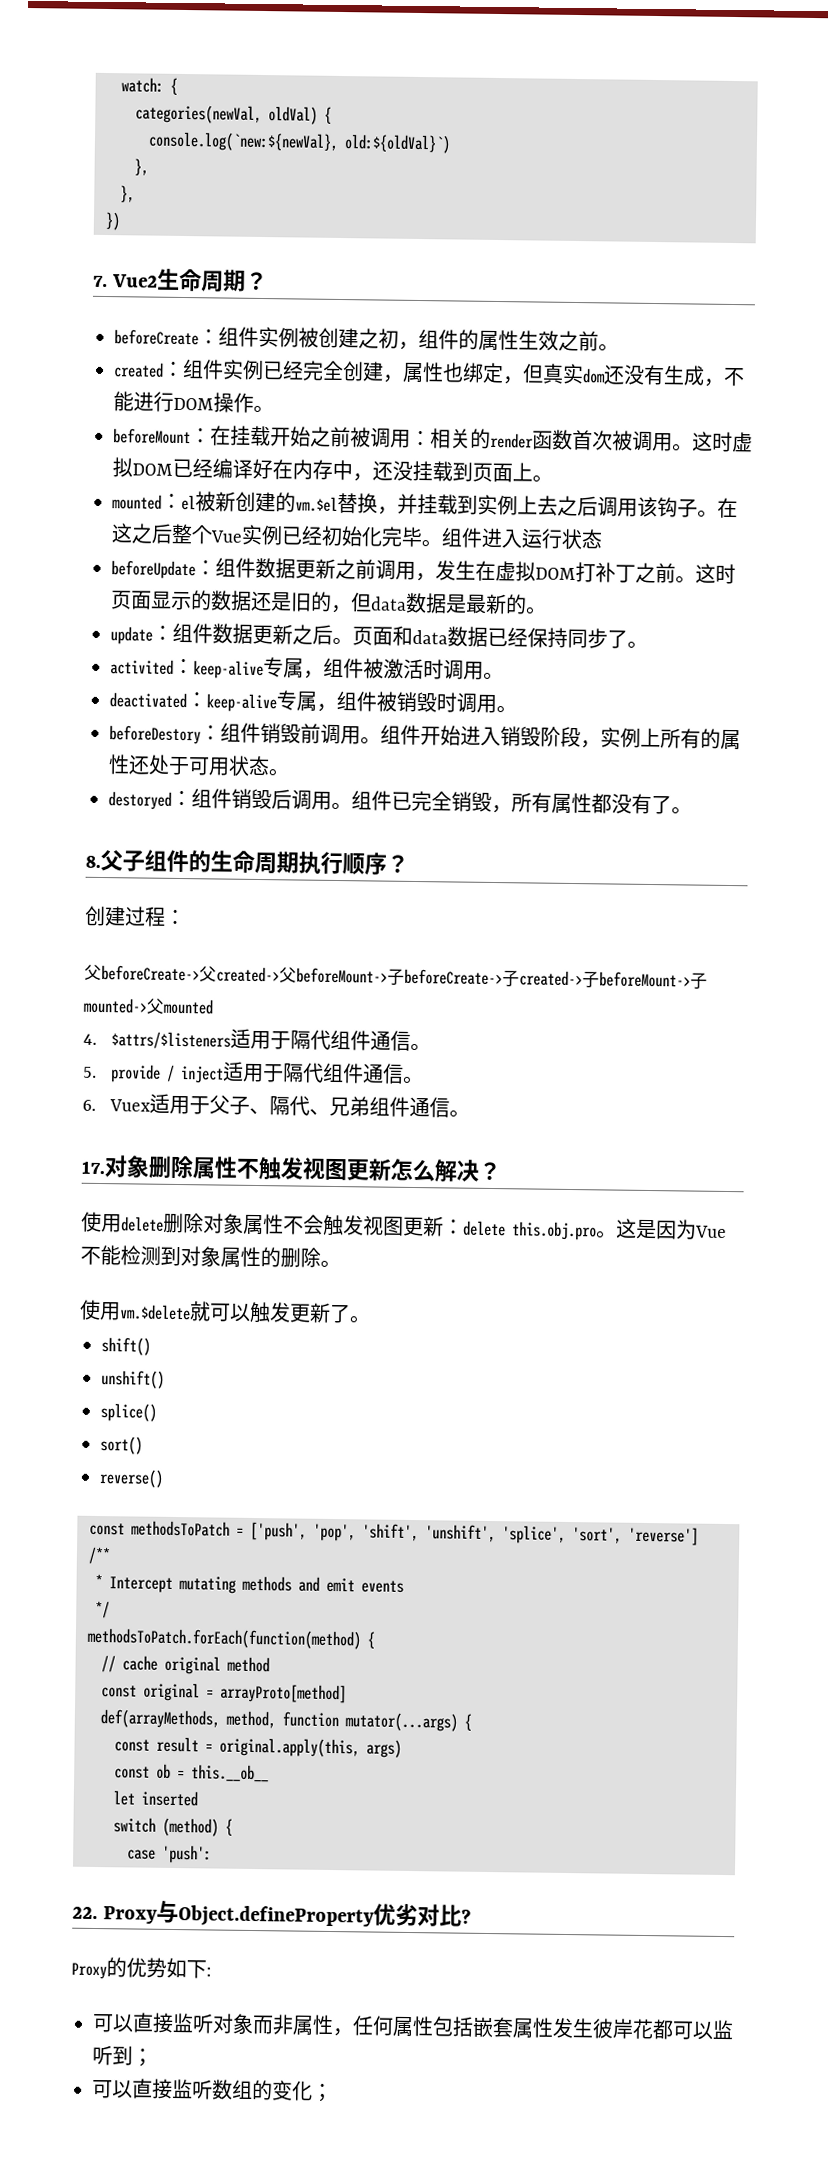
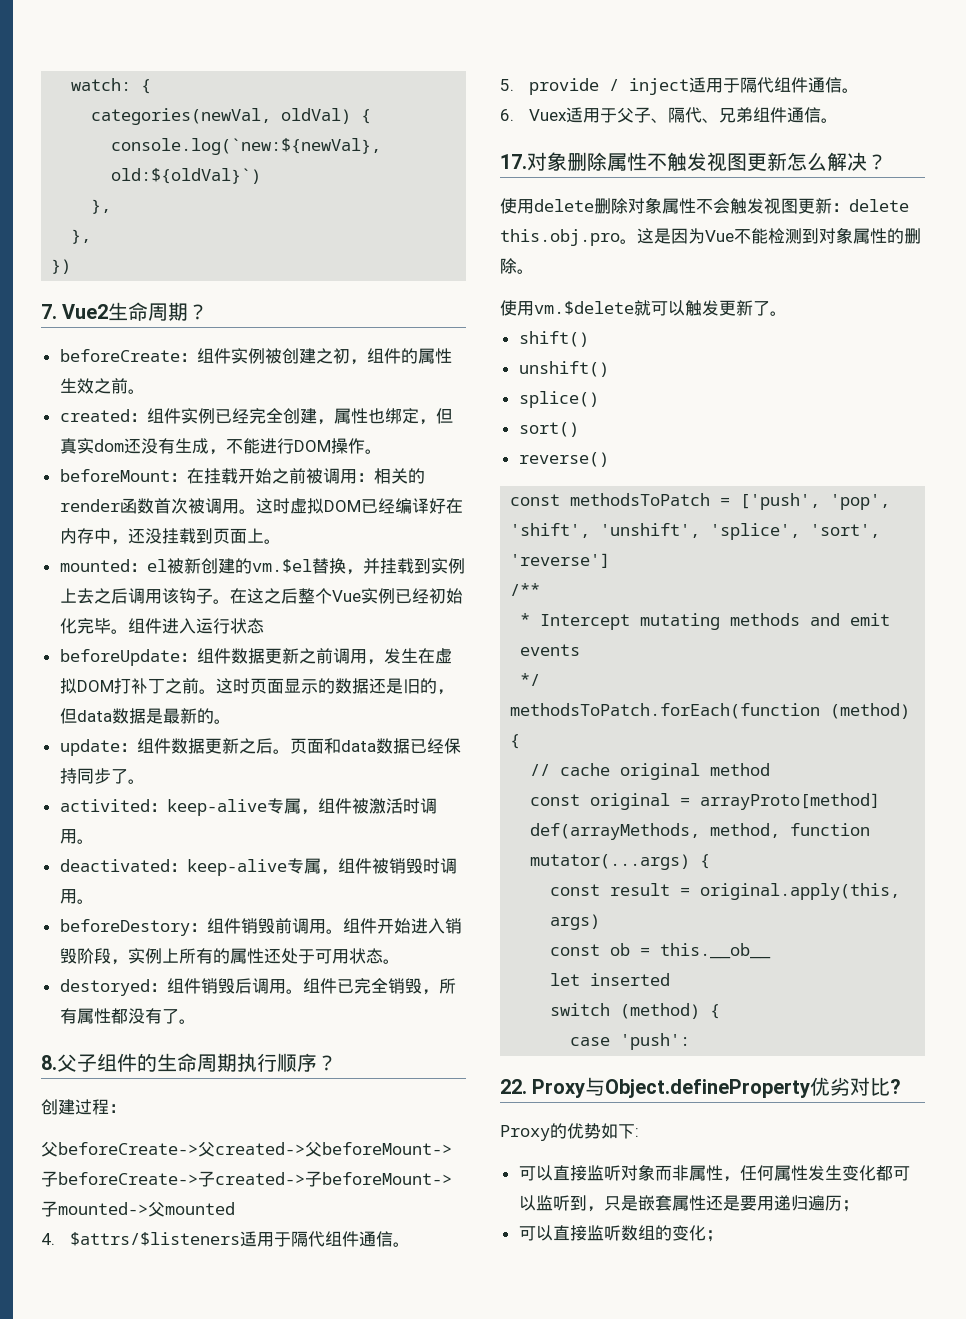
[87,1627,361,1650] methodsToPatch.forEach(function(method) -> [510,703,911,719] methodsToPatch.forEach(function (method)
[432,2016,734,2040] [92,2044,133,2066] 包括嵌套属性发生彼岸花都可以监听到 -> [807,1165,910,1181] [518,1195,842,1212] 发生变化都可以监听到，只是嵌套属性还是要用递归遍历

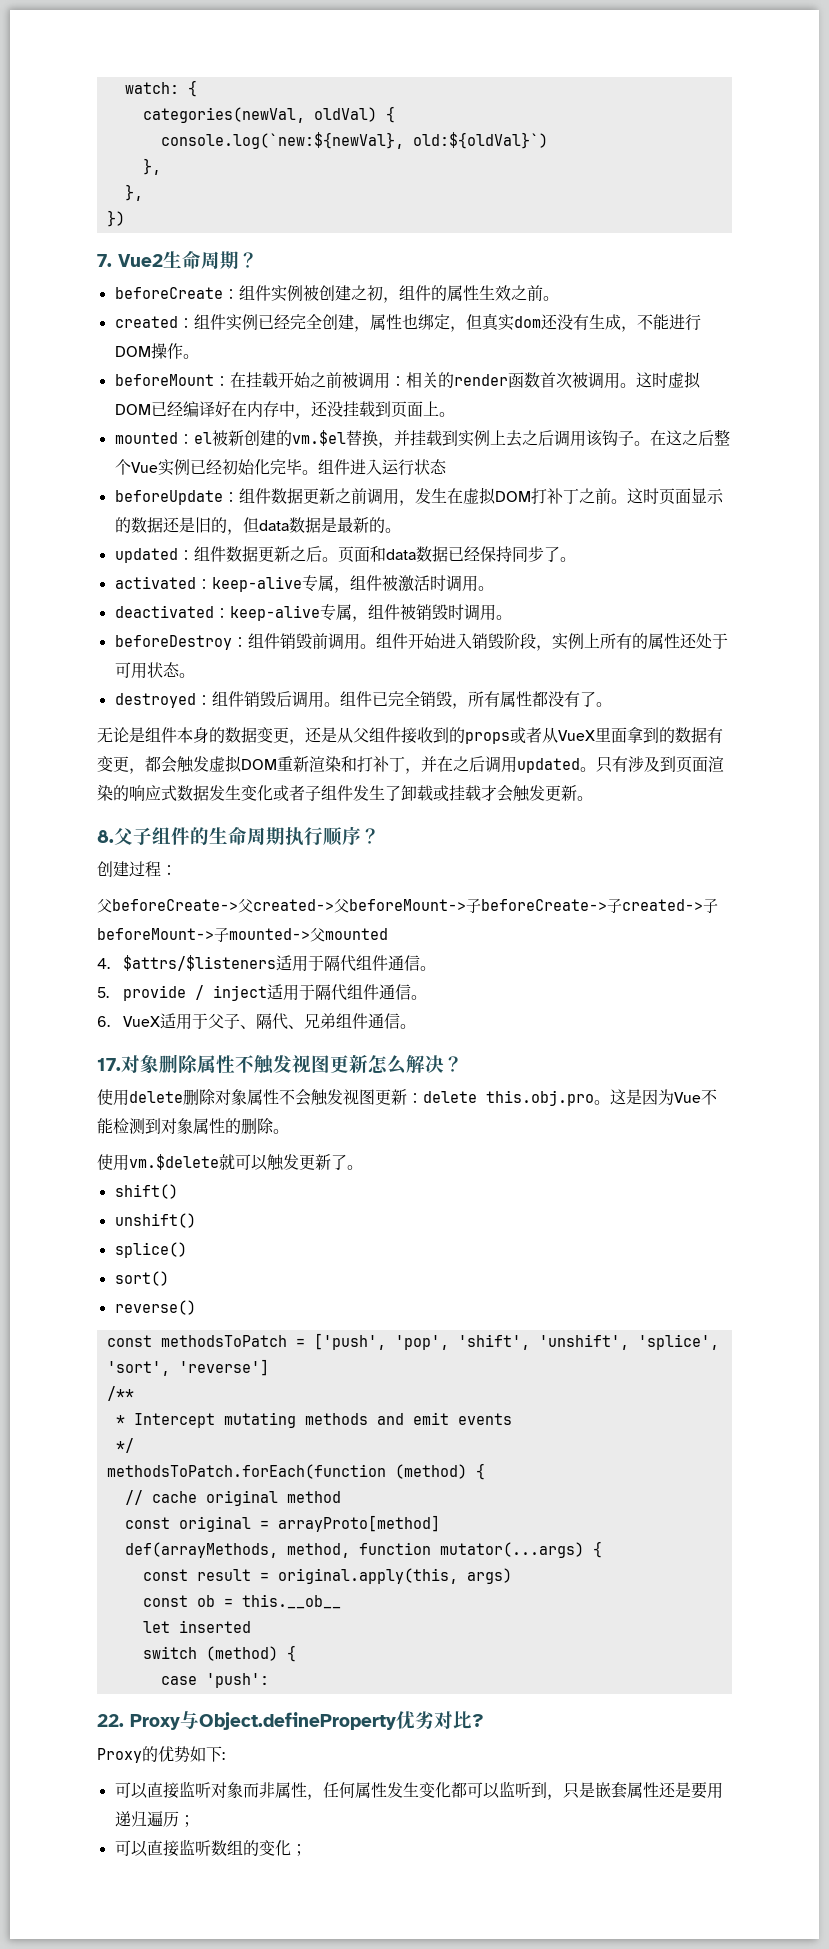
[59,739,120,756] update -> [114,548,178,563] updated
[59,799,150,812] activited -> [114,576,196,589] activated
[59,919,190,936] beforeDestory -> [114,635,232,650] beforeDestroy
[59,979,150,996] destoryed -> [114,693,196,708] destroyed
(196, 1021) none -> [97,727,723,745] [97,755,724,774] [97,785,593,802] // 无论是组件本身的数据变更，还是从父组件接收到的props或者从VueX里面拿到的数据有变更，都会触发虚拟DOM重新渲染和打补丁，并在之后调用updated。只有涉及到页面渲染的响应式数据发生变化或者子组件发生了卸载或挂载才会触发更新。
[529,109,568,121] Vuex -> [123,1016,161,1027] VueX

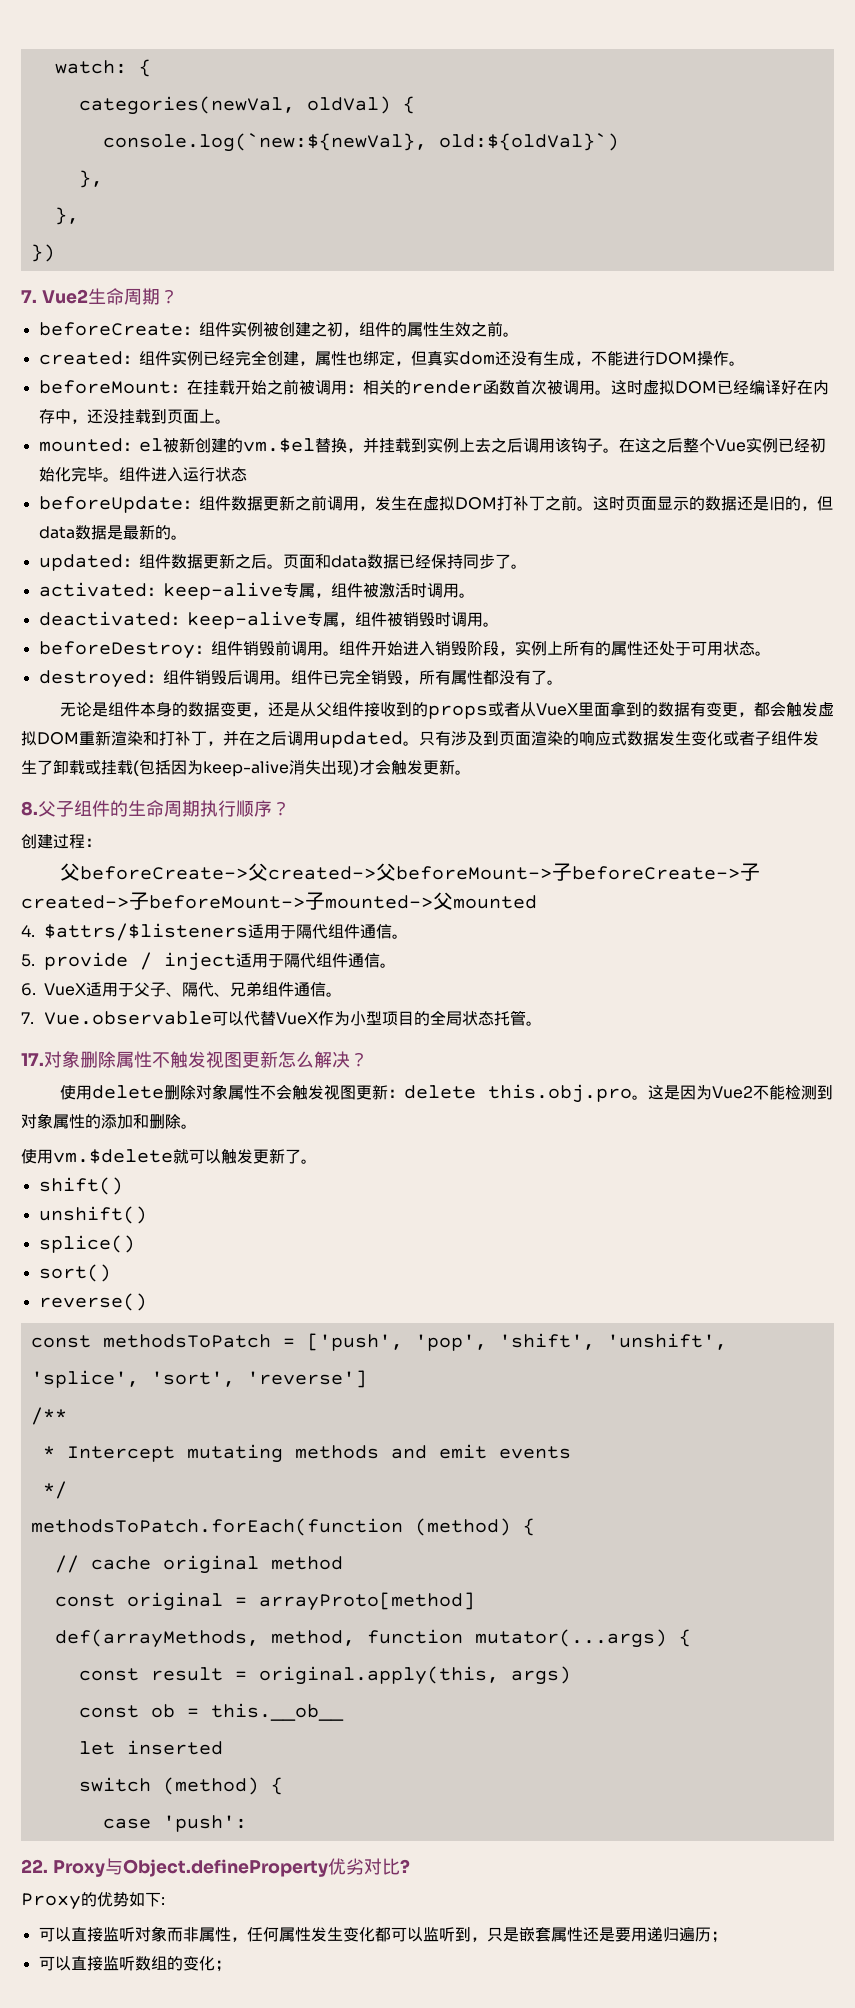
(481, 793) none -> [133,759,359,777] (包括因为keep-alive消失出现)
(417, 1026) none -> [21,1010,542,1026] // 7. Vue.observable可以代替VueX作为小型项目的全局状态托管。
[674,1092,701,1103] Vue -> [711,1086,753,1099] Vue2
(241, 1126) none -> [101,1114,149,1129] 添加和

